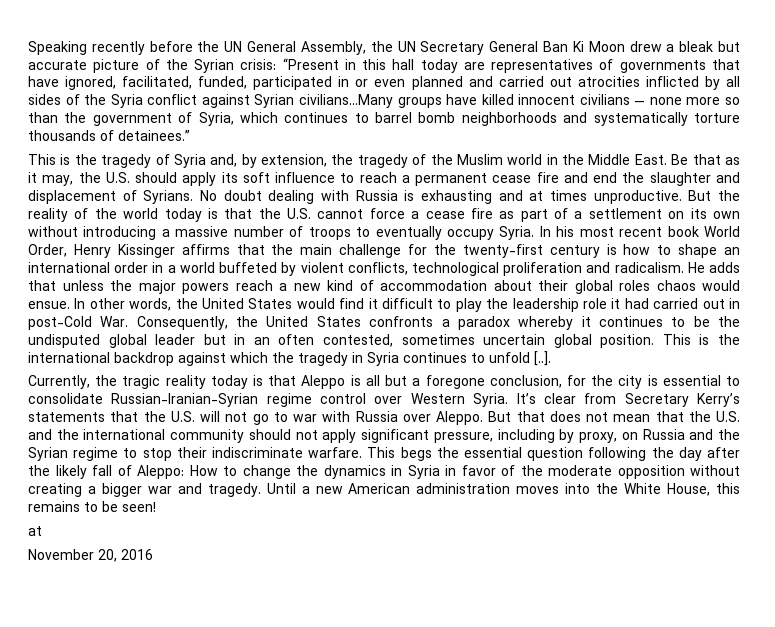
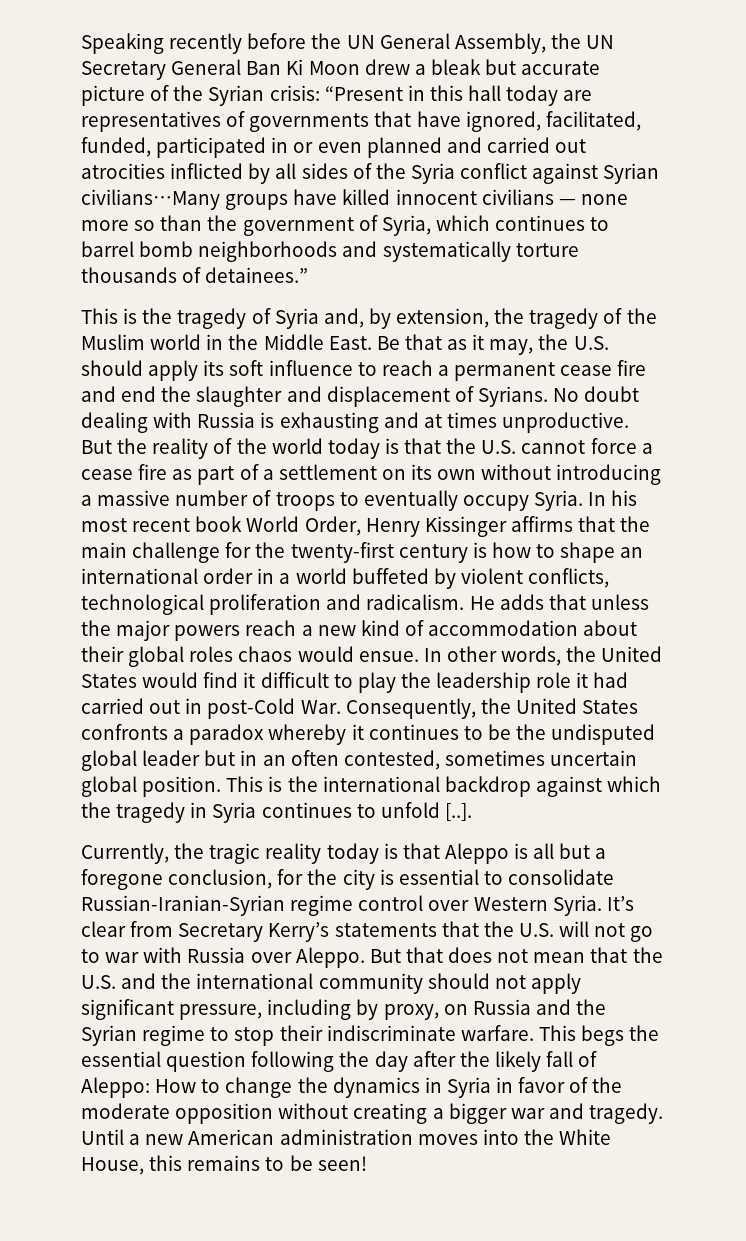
[28,526,42,536] [28,549,153,562] // at // November 20, 2016 -> (367, 1163) none

